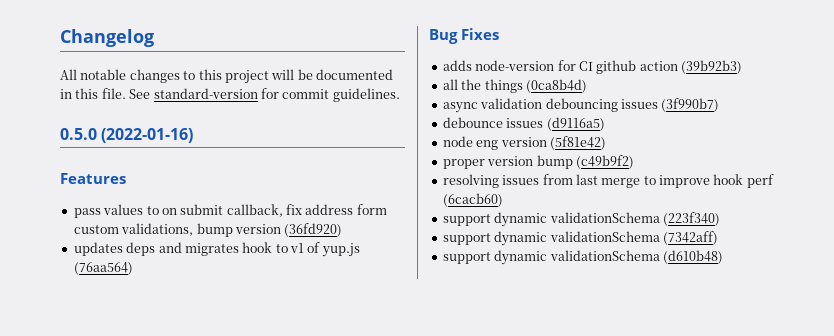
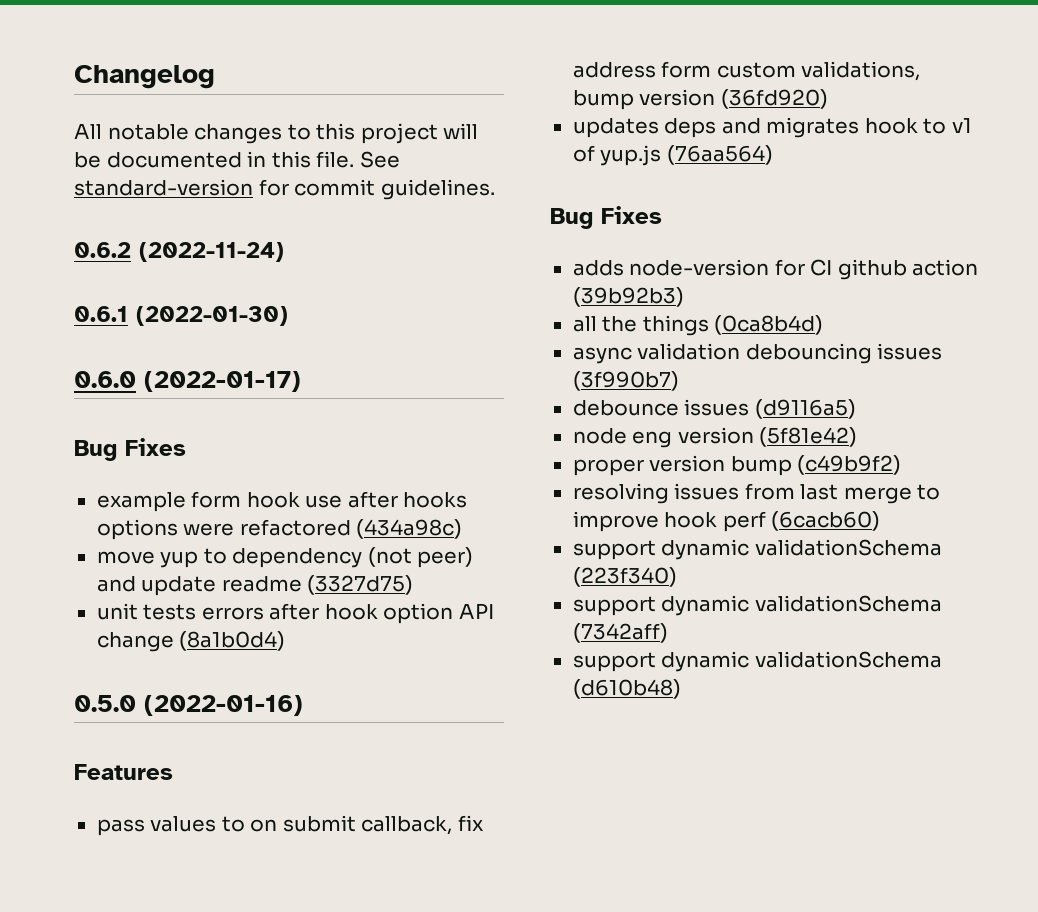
(400, 95) none -> [74,242,284,262] [74,306,288,326] [74,371,301,392] [74,438,186,461] [96,491,468,512] [96,519,463,540] [96,547,474,568] [96,575,414,596] [96,603,494,624] [96,631,286,652] // 0.6.2 (2022-11-24) // 0.6.1 (2022-01-30) // 0.6.0 (2022-01-17) // Bug Fixes // example form hook use after hooks options were refactored (434a98c) // move yup to dependency (not peer) and update readme (3327d75) // unit tests errors after hook option API change (8a1b0d4)

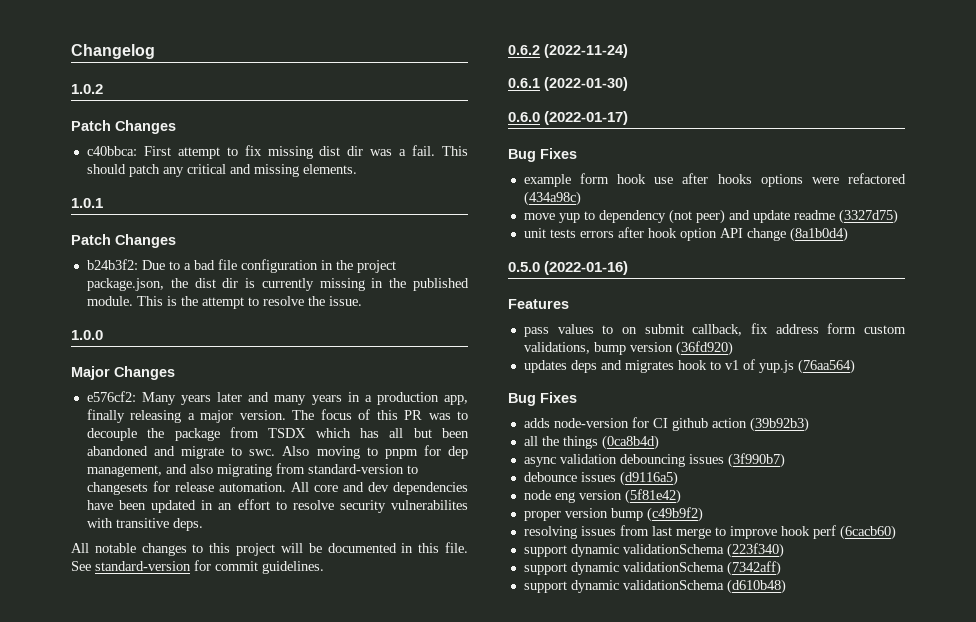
(215, 77) none -> [71,84,103,94] [71,120,176,134] [86,145,469,159] [86,164,357,177] [71,198,103,208] [71,234,176,248] [86,259,396,273] [86,278,470,291] [86,296,362,309] [71,330,103,340] [71,366,175,380] [86,391,469,405] [86,409,468,423] [86,427,470,441] [86,445,469,459] [86,463,418,477] [86,481,469,495] [86,499,469,513] [86,518,203,531] // 1.0.2 // Patch Changes // c40bbca: First attempt to fix missing dist dir was a fail. This should patch any critical and missing elements. // 1.0.1 // Patch Changes // b24b3f2: Due to a bad file configuration in the project package.json, the dist dir is currently missing in the published module. This is the attempt to resolve the issue. // 1.0.0 // Major Changes // e576cf2: Many years later and many years in a production app, finally releasing a major version. The focus of this PR was to decouple the package from TSDX which has all but been abandoned and migrate to swc. Also moving to pnpm for dep management, and also migrating from standard-version to changesets for release automation. All core and dev dependencies have been updated in an effort to resolve security vulnerabilites with transitive deps.

